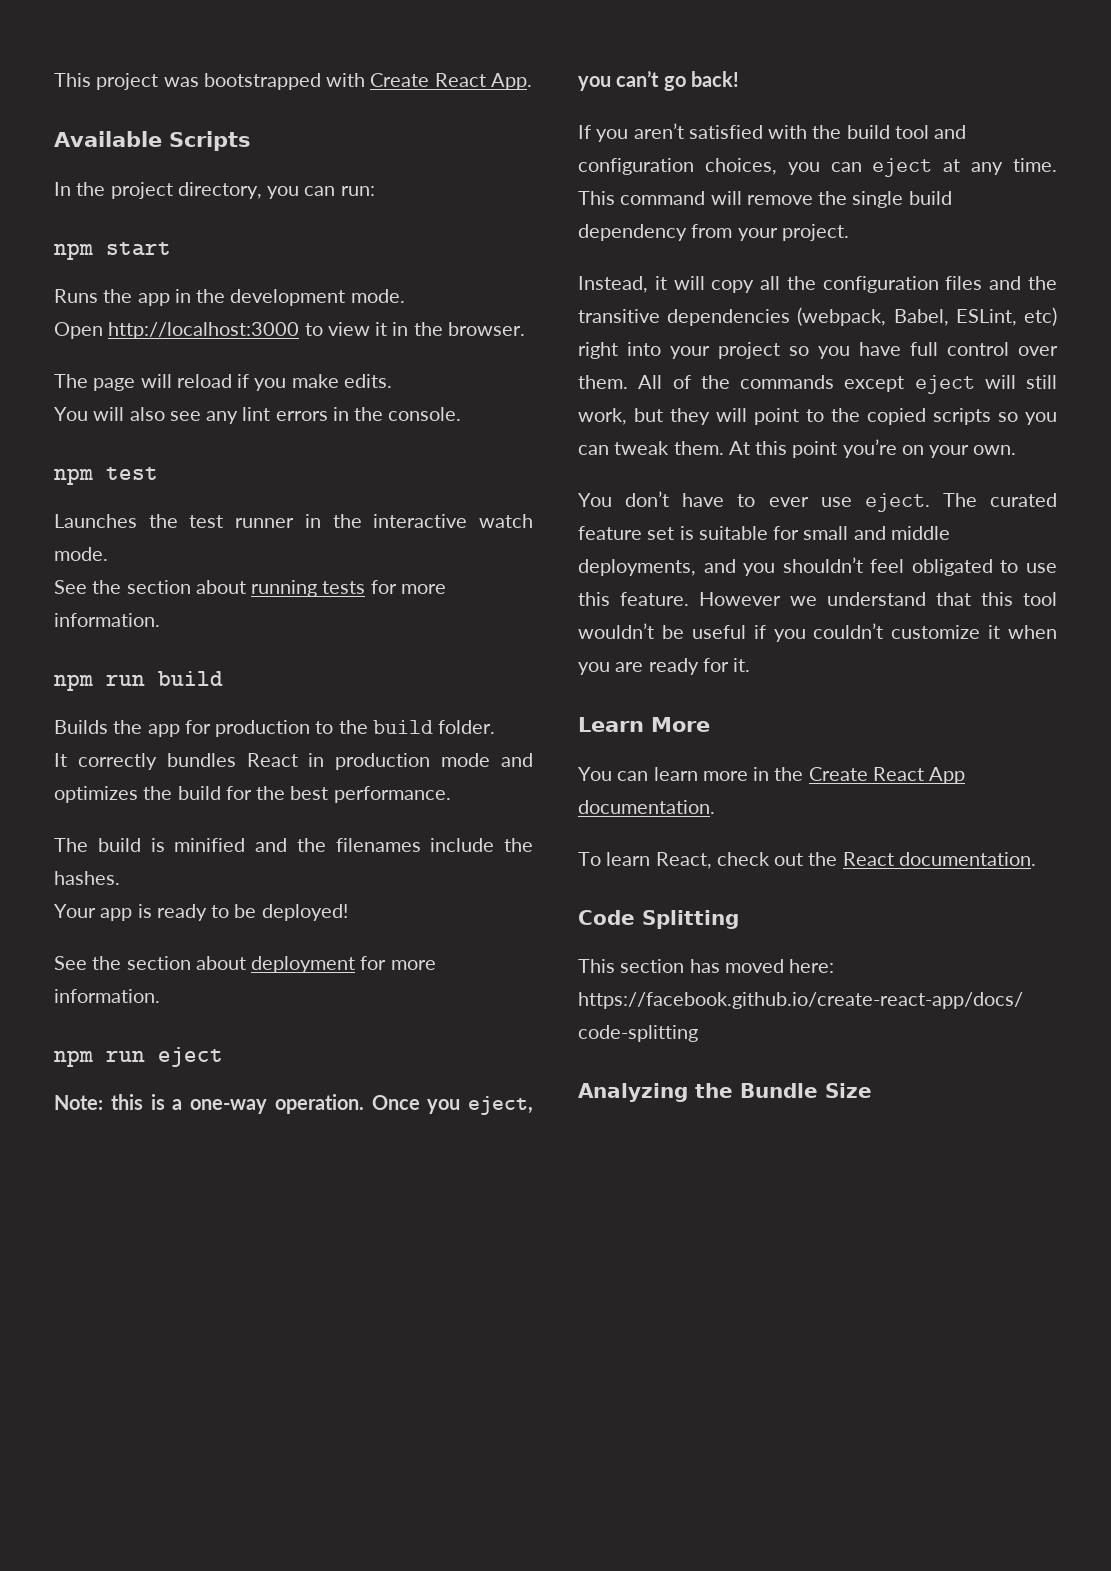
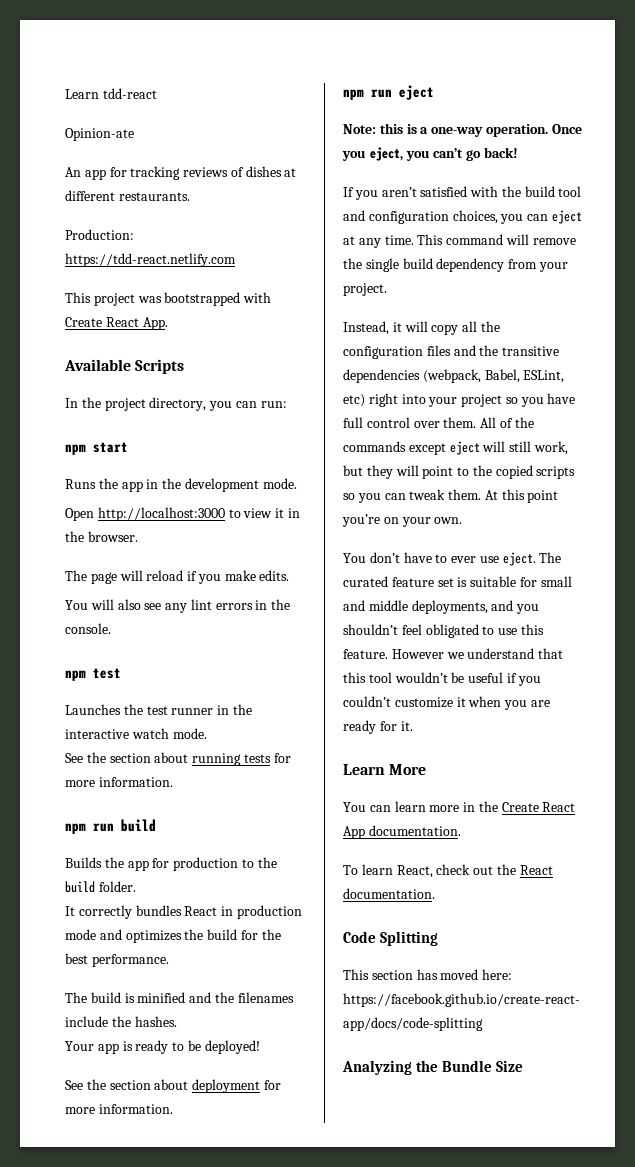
(54, 80) none -> [65,88,157,99] [65,128,134,141] [65,166,297,180] [65,190,190,201] [65,229,134,240] [65,253,236,267] Learn tdd-react // Opinion-ate // An app for tracking reviews of dishes at different restaurants. // Production: https://tdd-react.netlify.com //

